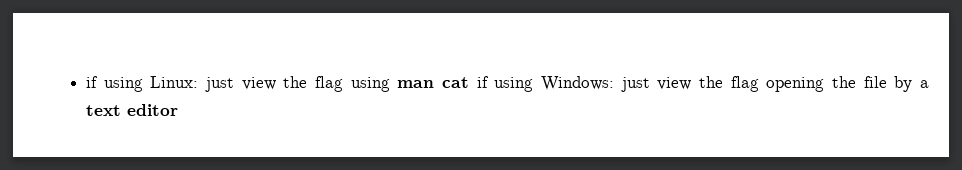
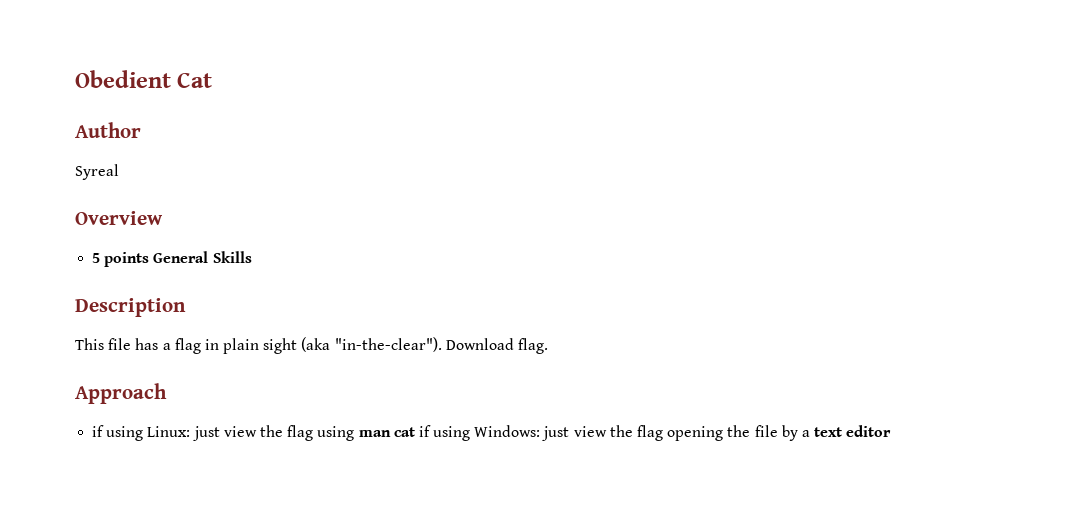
(86, 82) none -> [75,70,213,88] [75,122,141,138] [75,164,119,180] [75,211,163,225] [92,251,252,267] [75,298,186,317] [75,337,549,354] [75,383,167,404] Obedient Cat // Author // Syreal // Overview // 5 points General Skills // Description // This file has a flag in plain sight (aka "in-the-clear"). Download flag. // Approach //

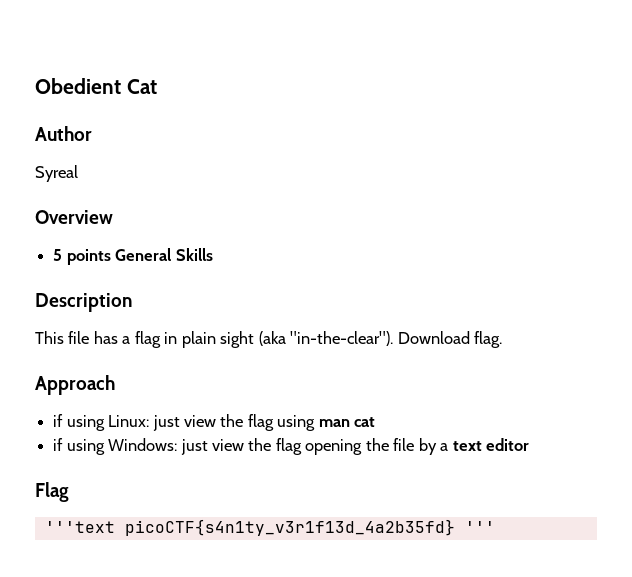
(415, 432) none -> (376, 422) //
(892, 431) none -> [35,482,69,502] [44,519,495,536] // Flag // '''text picoCTF{s4n1ty_v3r1f13d_4a2b35fd} '''

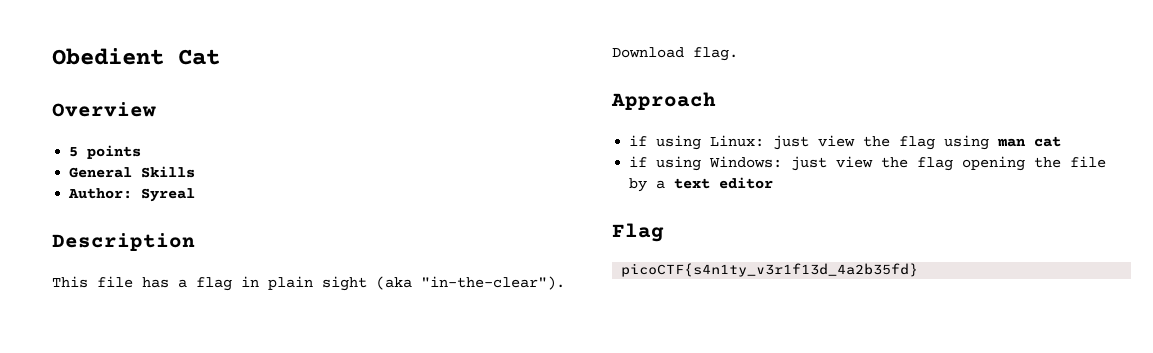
[35,126,92,141] [35,165,78,182] // Author // Syreal -> (220, 57) none
(111, 257) none -> (142, 152) //
(213, 254) none -> [68,188,196,202] // Author: Syreal
[44,519,495,536] '''text picoCTF{s4n1ty_v3r1f13d_4a2b35fd} ''' -> [621,263,919,277] picoCTF{s4n1ty_v3r1f13d_4a2b35fd}

